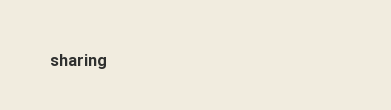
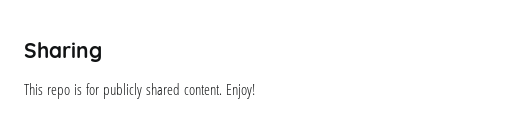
[50,54,107,69] sharing -> [24,42,102,62] [24,83,256,99] Sharing // This repo is for publicly shared content. Enjoy!

